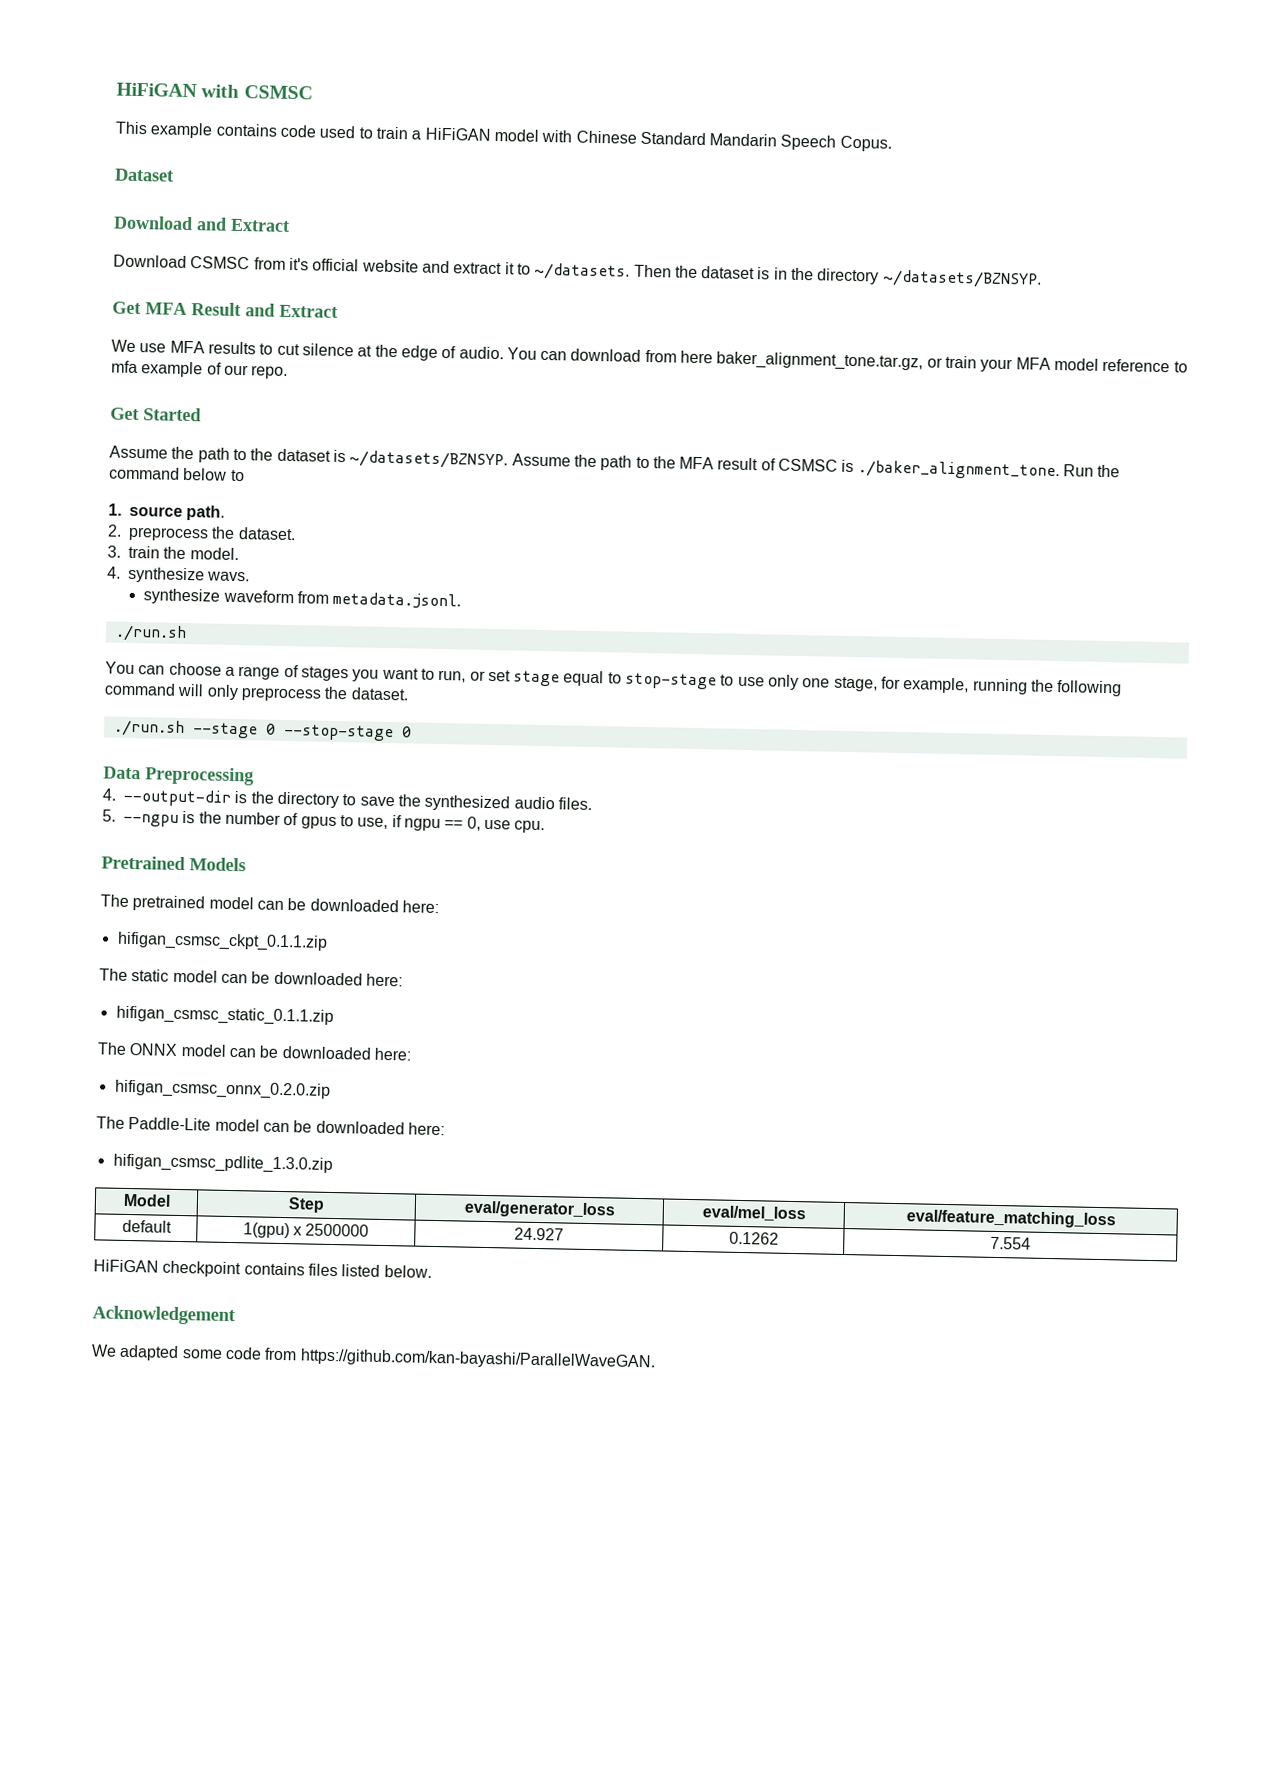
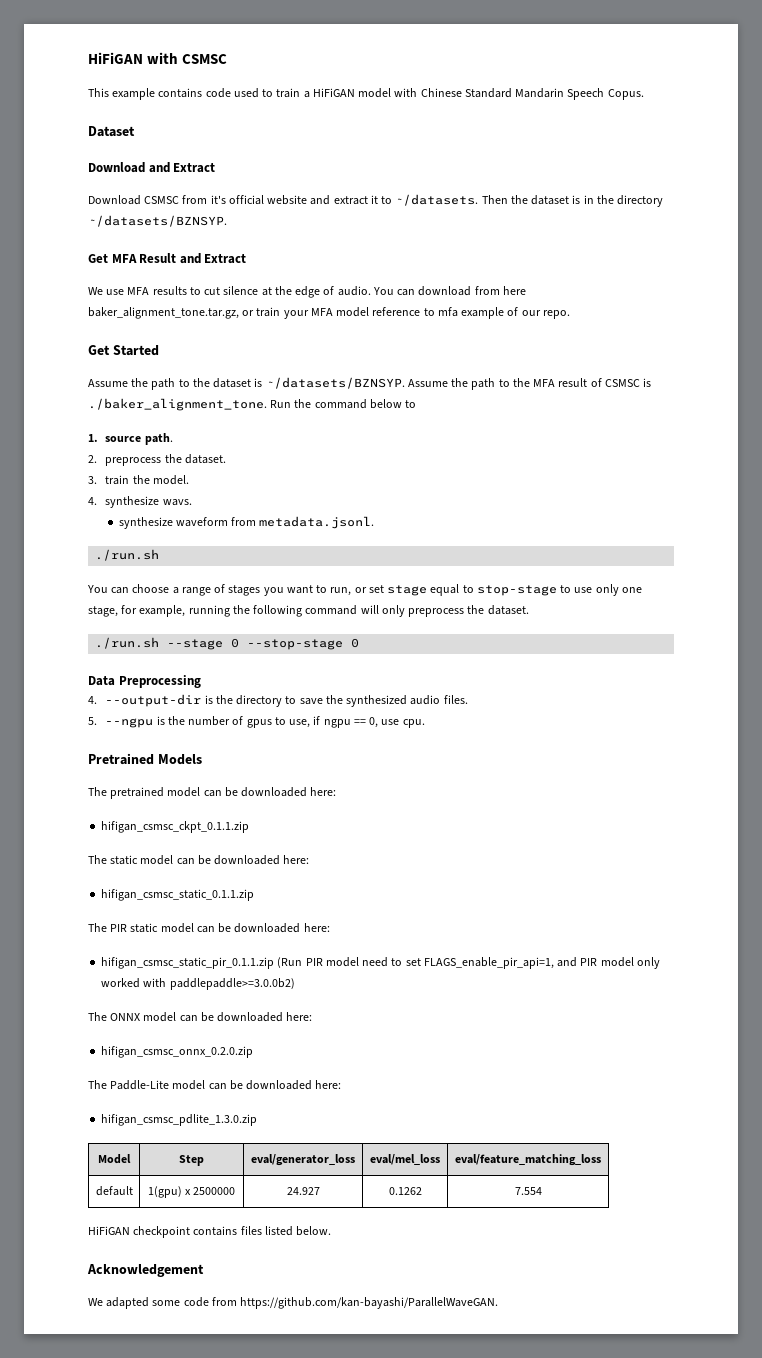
(334, 1015) none -> [88,923,330,933] [101,957,660,969] [101,978,295,990] // The PIR static model can be downloaded here: // hifigan_csmsc_static_pir_0.1.1.zip (Run PIR model need to set FLAGS_enable_pir_api=1, and PIR model only worked with paddlepaddle>=3.0.0b2)

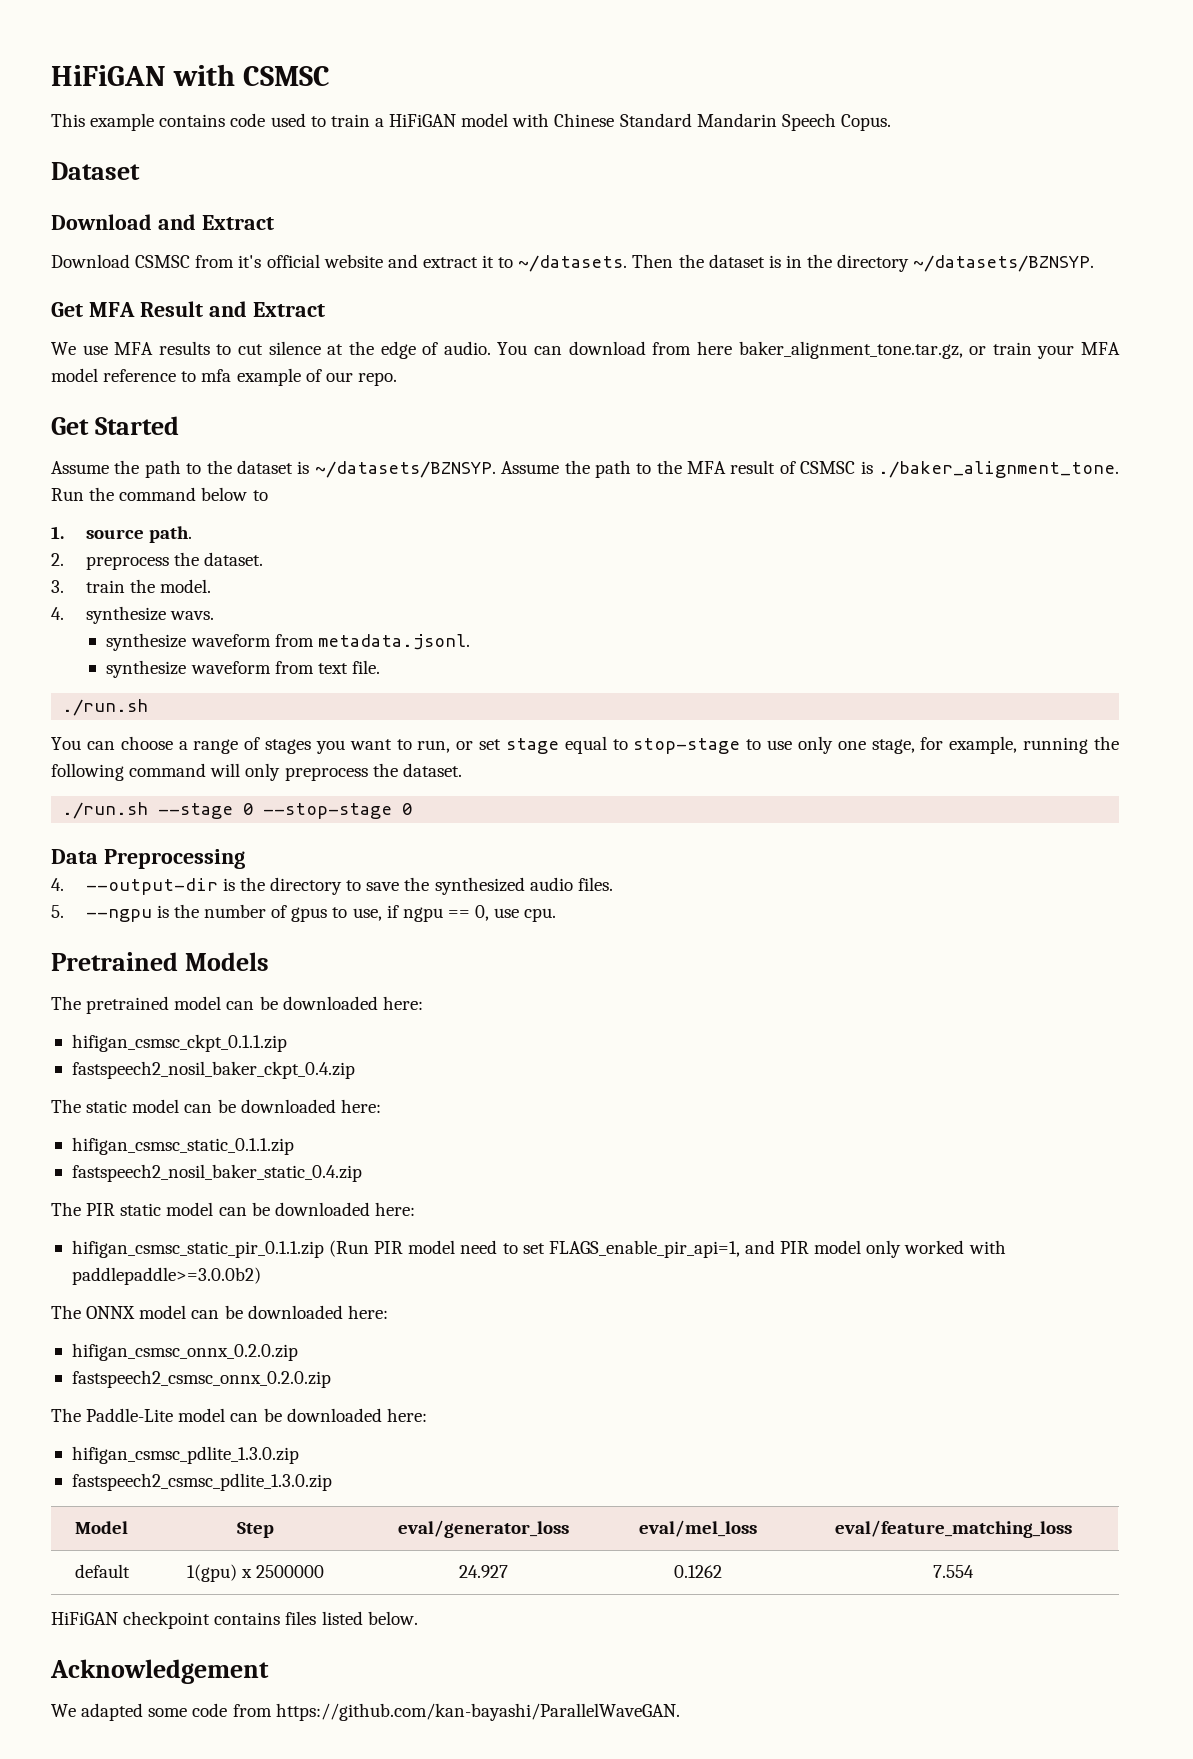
(375, 522) none -> [106,660,381,678] // synthesize waveform from text file.
(250, 827) none -> [71,1061,355,1079] // fastspeech2_nosil_baker_ckpt_0.4.zip
(255, 895) none -> [71,1164,362,1182] // fastspeech2_nosil_baker_static_0.4.zip
(254, 1052) none -> [71,1370,331,1388] // fastspeech2_csmsc_onnx_0.2.0.zip
(258, 1120) none -> [71,1473,332,1491] // fastspeech2_csmsc_pdlite_1.3.0.zip

